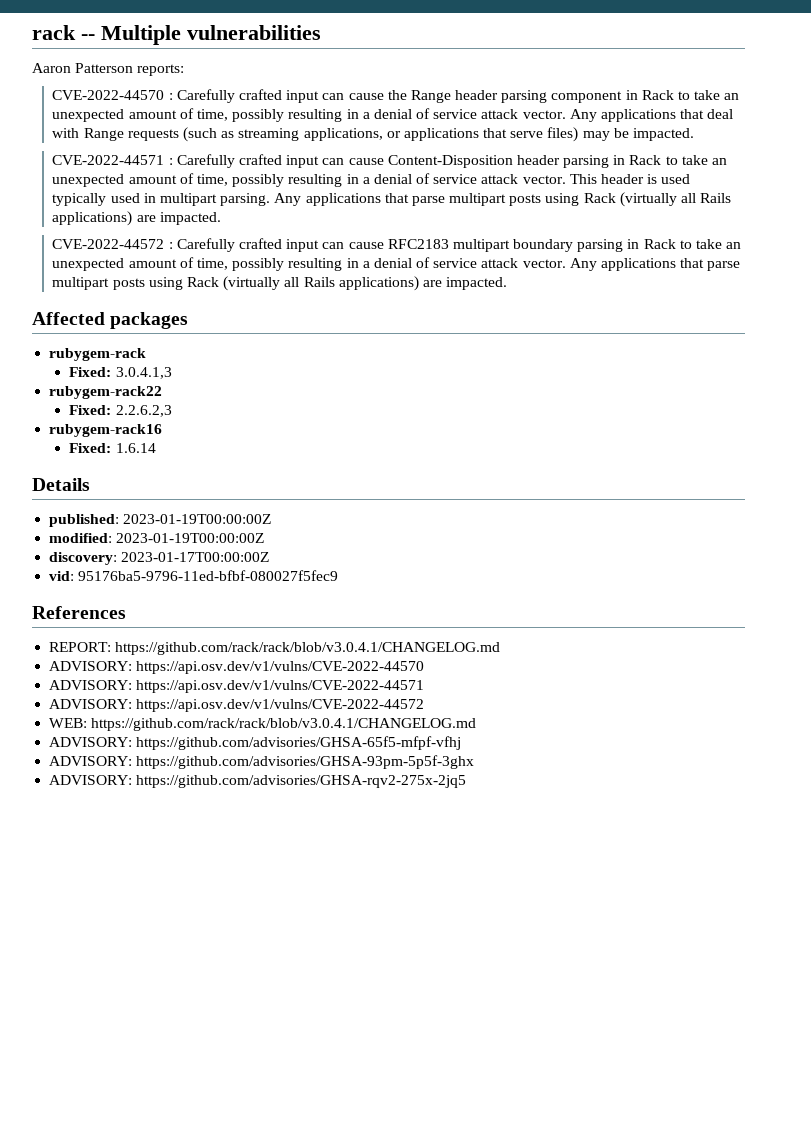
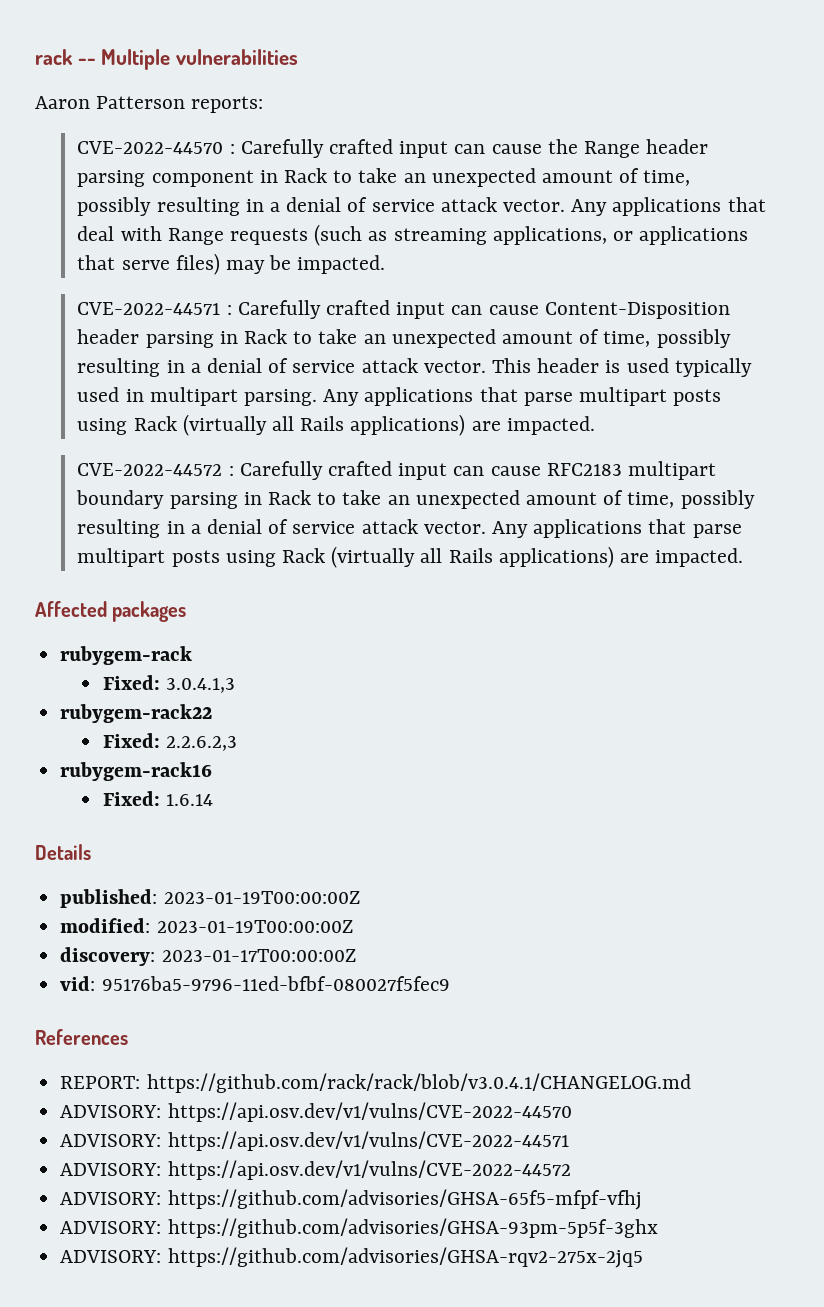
[49,718,477,731] // WEB: https://github.com/rack/rack/blob/v3.0.4.1/CHANGELOG.md -> (571, 1170) none

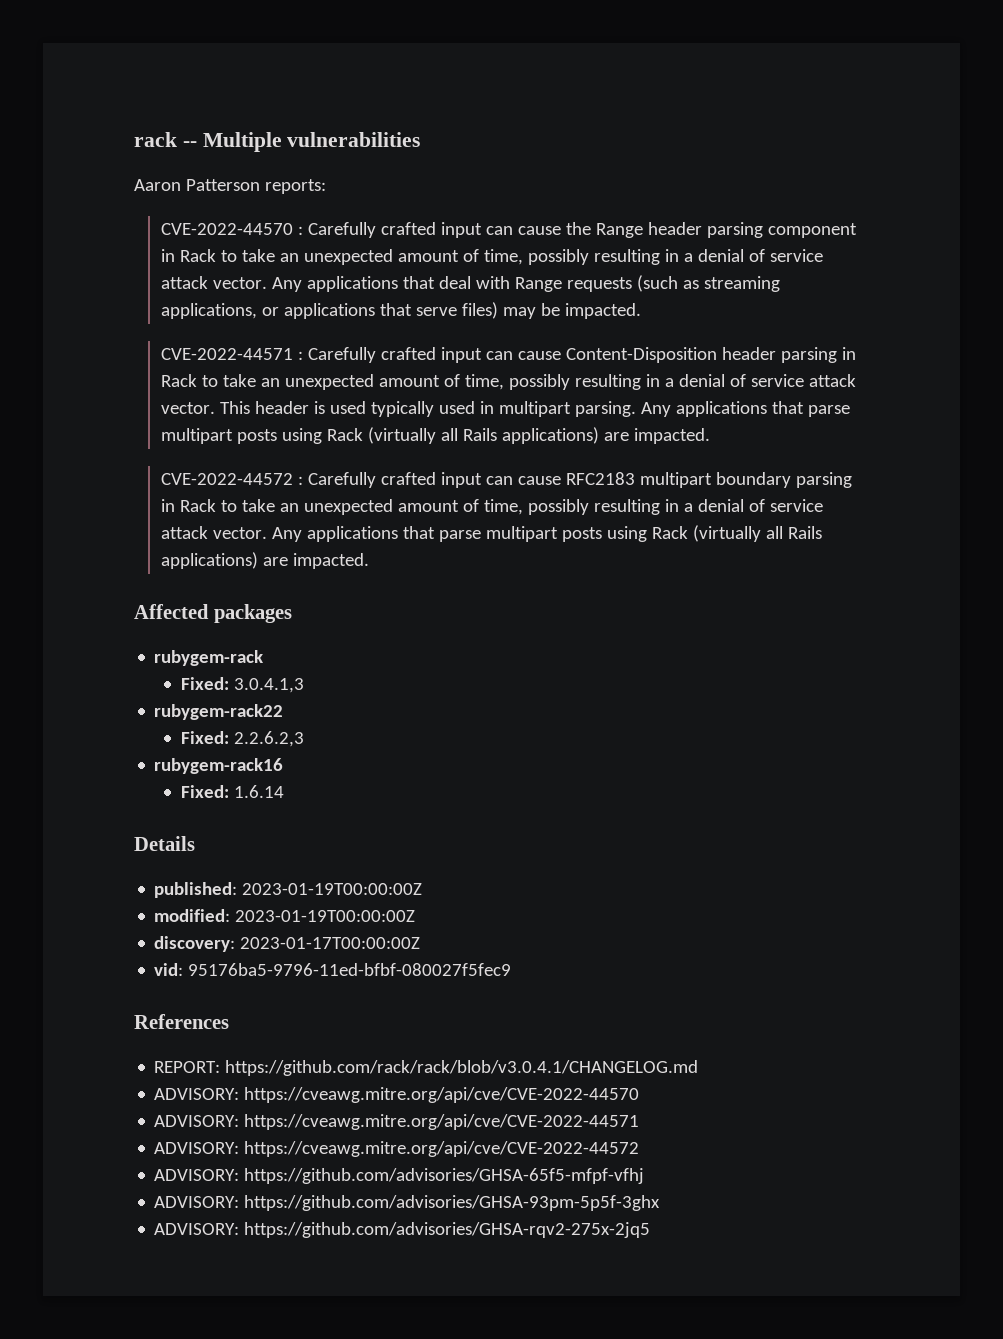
[167,1102,572,1122] [60,1131,569,1151] [60,1160,571,1180] https://api.osv.dev/v1/vulns/CVE-2022-44570 // ADVISORY: https://api.osv.dev/v1/vulns/CVE-2022-44571 // ADVISORY: https://api.osv.dev/v1/vulns/CVE-2022-44572 -> [244,1087,640,1103] [154,1114,640,1130] [154,1141,640,1157] https://cveawg.mitre.org/api/cve/CVE-2022-44570 // ADVISORY: https://cveawg.mitre.org/api/cve/CVE-2022-44571 // ADVISORY: https://cveawg.mitre.org/api/cve/CVE-2022-44572

